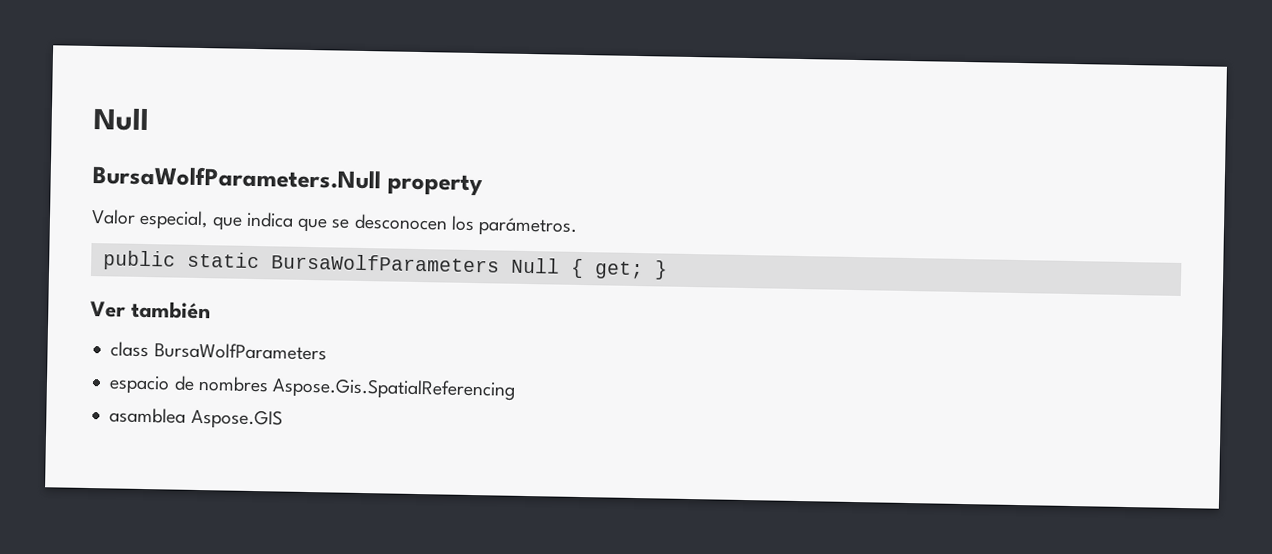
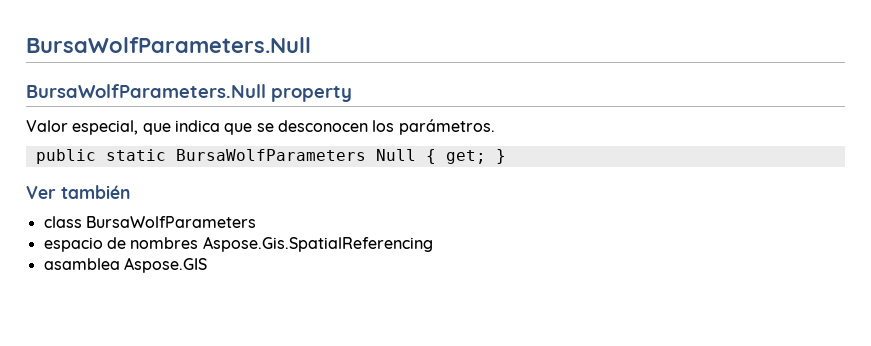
[93,108,149,132] Null -> [26,37,311,53] BursaWolfParameters.Null

